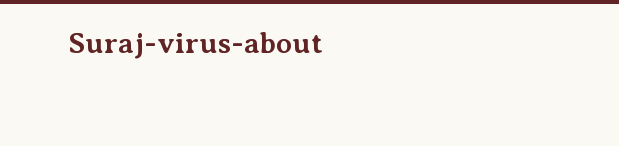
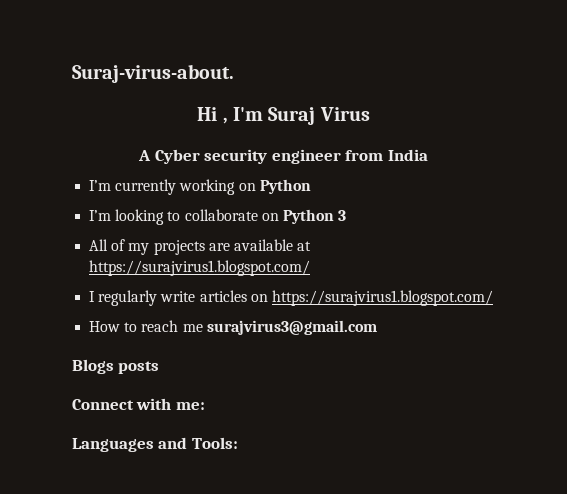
[69,32,323,59] Suraj-virus-about -> [72,64,234,83] [197,107,370,125] [138,149,428,164] [89,179,311,195] [89,209,347,225] [89,239,312,255] [89,260,311,276] [89,290,493,306] [89,320,377,335] [72,359,160,374] [72,398,205,410] [72,437,238,452] Suraj-virus-about. // Hi , I'm Suraj Virus // A Cyber security engineer from India // I’m currently working on Python // I’m looking to collaborate on Python 3 // All of my projects are available at https://surajvirus1.blogspot.com/ // I regularly write articles on https://surajvirus1.blogspot.com/ // How to reach me surajvirus3@gmail.com // Blogs posts // Connect with me: // Languages and Tools:

